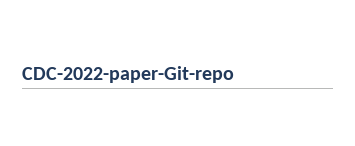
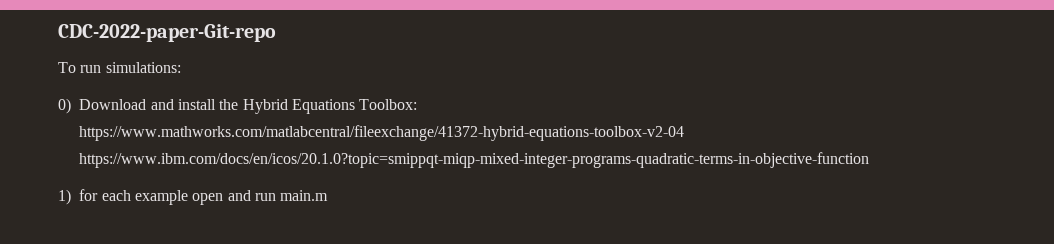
(234, 74) none -> [58,62,181,73] [58,98,418,114] [79,125,685,141] [79,152,870,168] [58,189,329,205] // To run simulations: // 0) Download and install the Hybrid Equations Toolbox: https://www.mathworks.com/matlabcentral/fileexchange/41372-hybrid-equations-toolbox-v2-04 https://www.ibm.com/docs/en/icos/20.1.0?topic=smippqt-miqp-mixed-integer-programs-quadratic-terms-in-objective-function // 1) for each example open and run main.m

